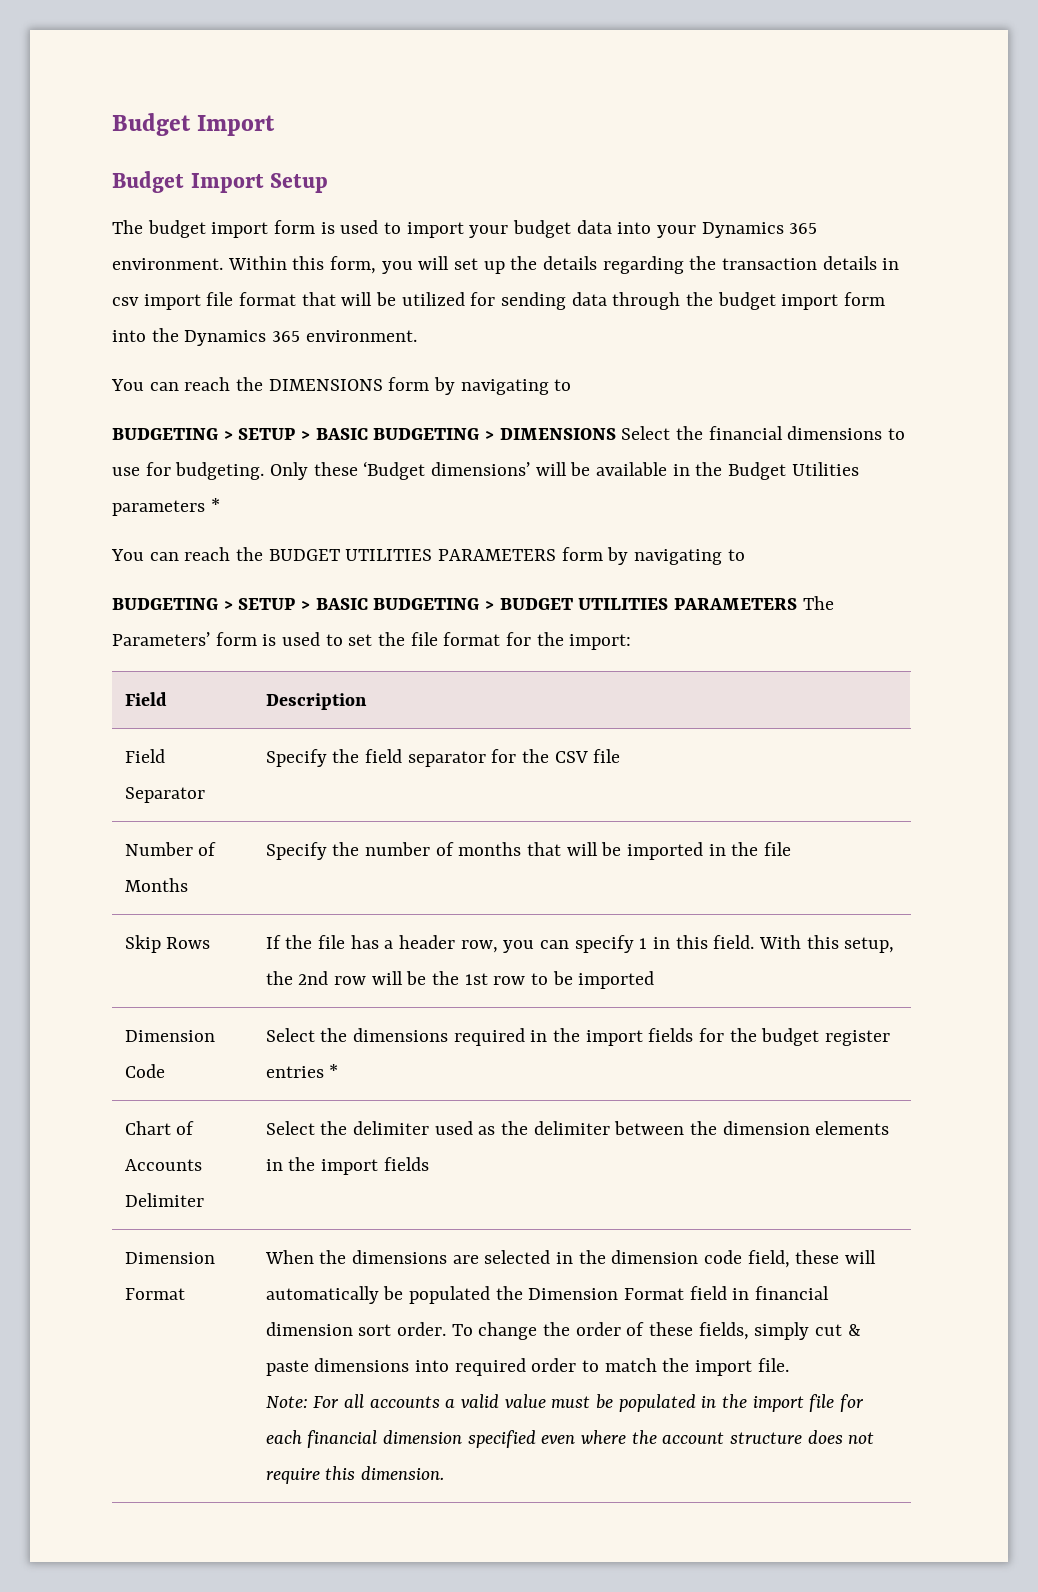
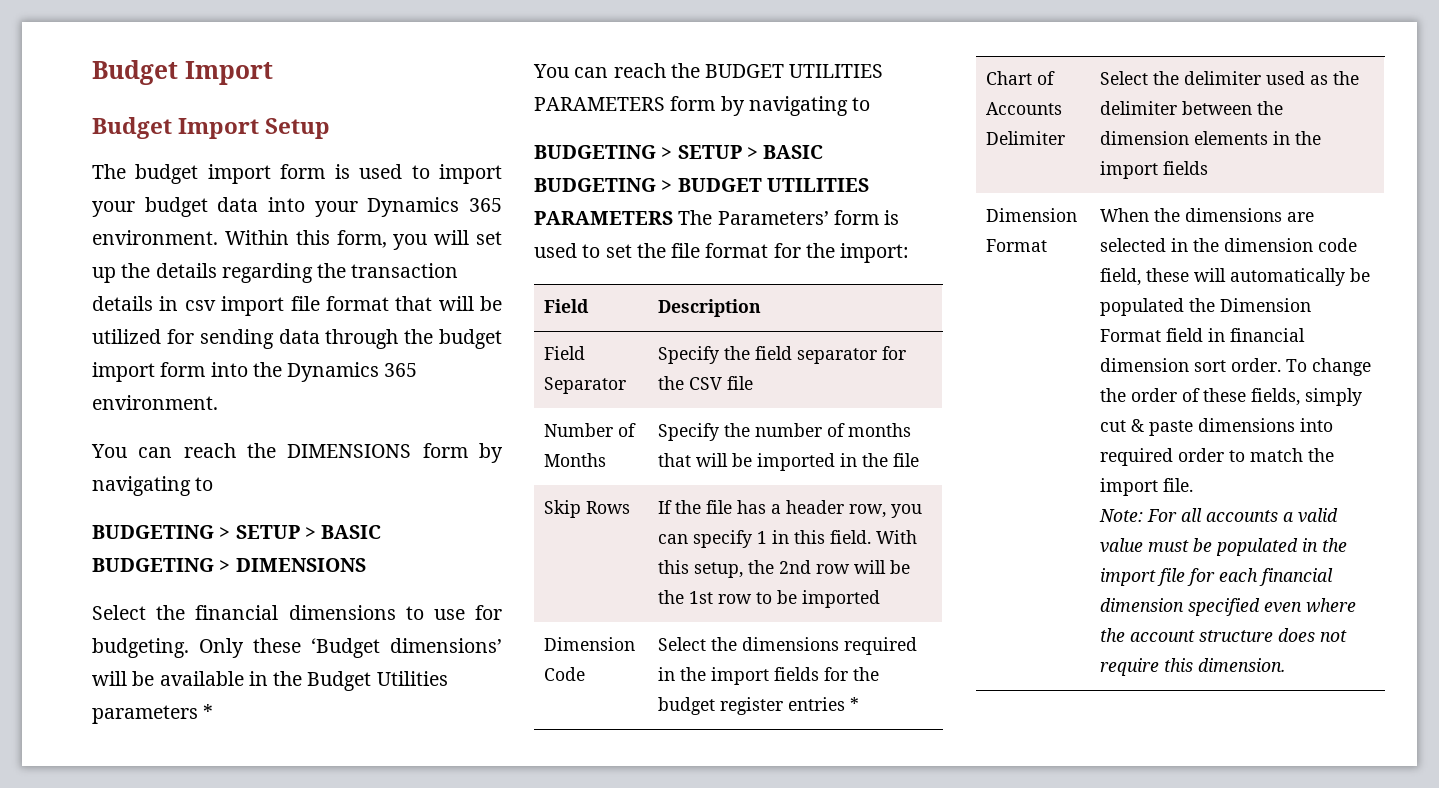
(616, 434) none -> (366, 565) //

